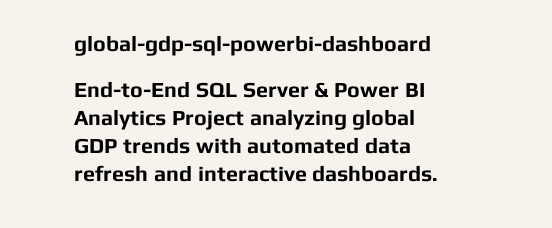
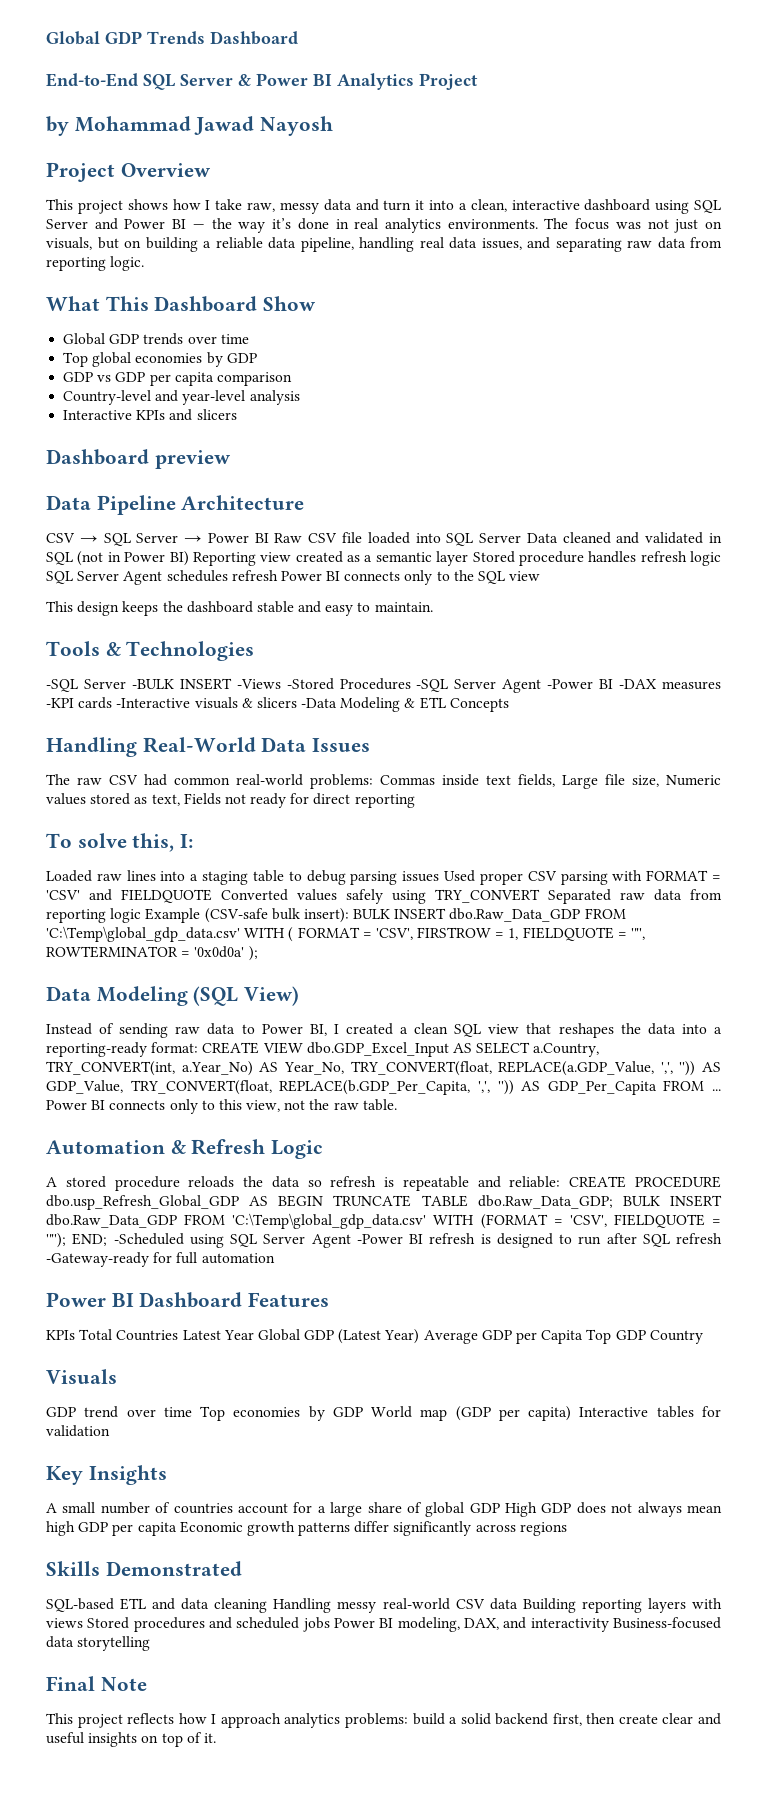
[74,35,431,56] global-gdp-sql-powerbi-dashboard -> [46,31,298,45] Global GDP Trends Dashboard
[249,109,416,130] [74,137,412,154] [74,165,439,182] analyzing global GDP trends with automated data refresh and interactive dashboards. -> [46,116,334,136] [46,162,211,182] [46,199,721,214] [46,218,722,233] [46,237,722,252] [46,256,145,271] [46,296,317,312] [63,333,249,345] [63,352,257,367] [63,372,292,386] [63,390,300,405] [63,409,237,421] [46,449,231,469] [46,495,305,515] [46,532,723,546] [46,551,721,566] [46,570,541,585] [46,601,433,616] [46,641,255,661] [46,678,721,693] [46,697,509,712] [46,737,371,757] [46,774,721,789] [46,793,415,808] [46,833,194,852] [46,870,722,885] [46,889,722,904] [46,908,626,923] [46,926,646,942] [46,946,258,961] [46,986,300,1006] [46,1023,722,1038] [46,1042,600,1057] [46,1061,721,1076] [46,1080,721,1095] [46,1099,397,1114] [46,1139,324,1159] [46,1176,721,1191] [46,1195,722,1210] [46,1213,721,1229] [46,1233,722,1248] [46,1252,275,1267] [46,1292,330,1308] [46,1329,703,1344] [46,1369,117,1384] [46,1406,721,1421] [46,1425,110,1437] [46,1465,167,1485] [46,1502,723,1517] [46,1521,567,1536] [46,1561,242,1576] [46,1598,723,1613] [46,1617,721,1632] [46,1636,151,1651] [46,1676,147,1691] [46,1713,721,1728] [46,1732,216,1747] // by Mohammad Jawad Nayosh // Project Overview // This project shows how I take raw, messy data and turn it into a clean, interactive dashboard using SQL Server and Power BI — the way it’s done in real analytics environments. The focus was not just on visuals, but on building a reliable data pipeline, handling real data issues, and separating raw data from reporting logic. // What This Dashboard Show // Global GDP trends over time // Top global economies by GDP // GDP vs GDP per capita comparison // Country-level and year-level analysis // Interactive KPIs and slicers // Dashboard preview // Data Pipeline Architecture // CSV → SQL Server → Power BI Raw CSV file loaded into SQL Server Data cleaned and validated in SQL (not in Power BI) Reporting view created as a semantic layer Stored procedure handles refresh logic SQL Server Agent schedules refresh Power BI connects only to the SQL view // This design keeps the dashboard stable and easy to maintain. // Tools & Technologies // -SQL Server -BULK INSERT -Views -Stored Procedures -SQL Server Agent -Power BI -DAX measures -KPI cards -Interactive visuals & slicers -Data Modeling & ETL Concepts // Handling Real-World Data Issues // The raw CSV had common real-world problems: Commas inside text fields, Large file size, Numeric values stored as text, Fields not ready for direct reporting // To solve this, I: // Loaded raw lines into a staging table to debug parsing issues Used proper CSV parsing with FORMAT = 'CSV' and FIELDQUOTE Converted values safely using TRY_CONVERT Separated raw data from reporting logic Example (CSV-safe bulk insert): BULK INSERT dbo.Raw_Data_GDP FROM 'C:\Temp\global_gdp_data.csv' WITH ( FORMAT = 'CSV', FIRSTROW = 1, FIELDQUOTE = '"', ROWTERMINATOR = '0x0d0a' ); // Data Modeling (SQL View) // Instead of sending raw data to Power BI, I created a clean SQL view that reshapes the data into a reporting-ready format: CREATE VIEW dbo.GDP_Excel_Input AS SELECT a.Country, TRY_CONVERT(int, a.Year_No) AS Year_No, TRY_CONVERT(float, REPLACE(a.GDP_Value, ',', '')) AS GDP_Value, TRY_CONVERT(float, REPLACE(b.GDP_Per_Capita, ',', '')) AS GDP_Per_Capita FROM ... Power BI connects only to this view, not the raw table. // Automation & Refresh Logic // A stored procedure reloads the data so refresh is repeatable and reliable: CREATE PROCEDURE dbo.usp_Refresh_Global_GDP AS BEGIN TRUNCATE TABLE dbo.Raw_Data_GDP; BULK INSERT dbo.Raw_Data_GDP FROM 'C:\Temp\global_gdp_data.csv' WITH (FORMAT = 'CSV', FIELDQUOTE = '"'); END; -Scheduled using SQL Server Agent -Power BI refresh is designed to run after SQL refresh -Gateway-ready for full automation // Power BI Dashboard Features // KPIs Total Countries Latest Year Global GDP (Latest Year) Average GDP per Capita Top GDP Country // Visuals // GDP trend over time Top economies by GDP World map (GDP per capita) Interactive tables for validation // Key Insights // A small number of countries account for a large share of global GDP High GDP does not always mean high GDP per capita Economic growth patterns differ significantly across regions // Skills Demonstrated // SQL-based ETL and data cleaning Handling messy real-world CSV data Building reporting layers with views Stored procedures and scheduled jobs Power BI modeling, DAX, and interactivity Business-focused data storytelling // Final Note // This project reflects how I approach analytics problems: build a solid backend first, then create clear and useful insights on top of it.

